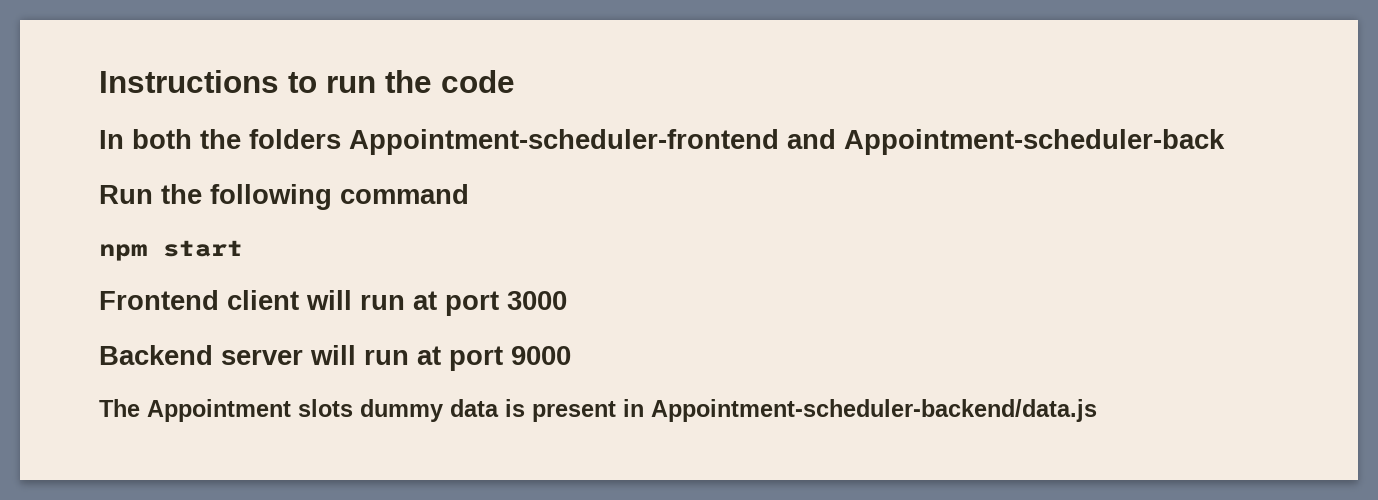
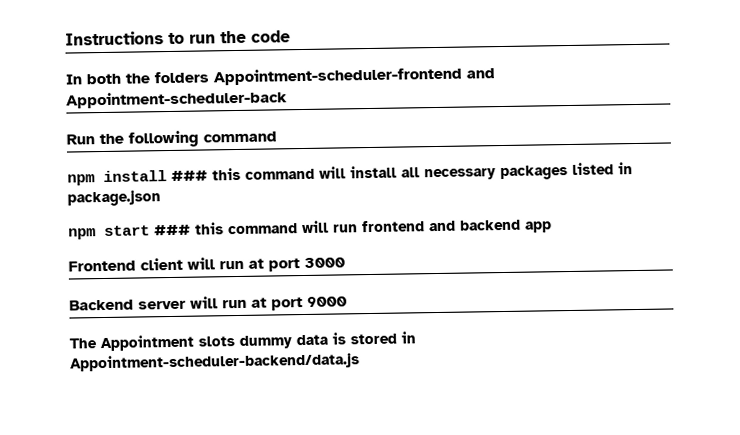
[163,240,243,257] start -> [103,162,633,182] [67,190,161,207] [68,219,552,240] install ### this command will install all necessary packages listed in package.json // npm start ### this command will run frontend and backend app
[532,401,616,422] present -> [350,333,397,345] stored

